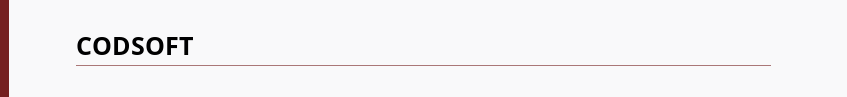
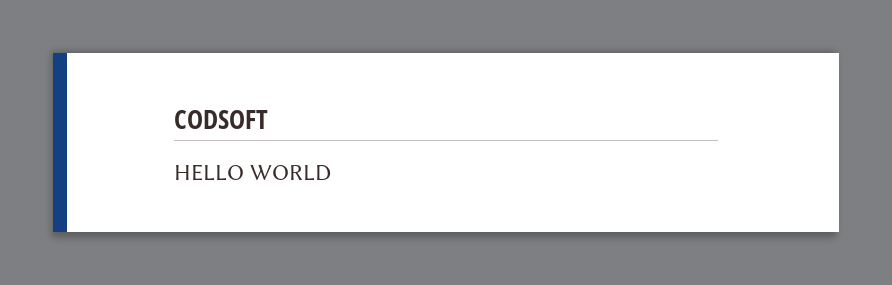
(193, 46) none -> [174,164,332,181] // HELLO WORLD

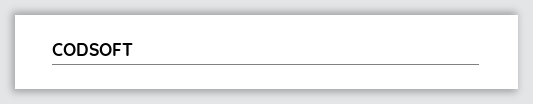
[174,164,332,181] // HELLO WORLD -> (133, 49) none

